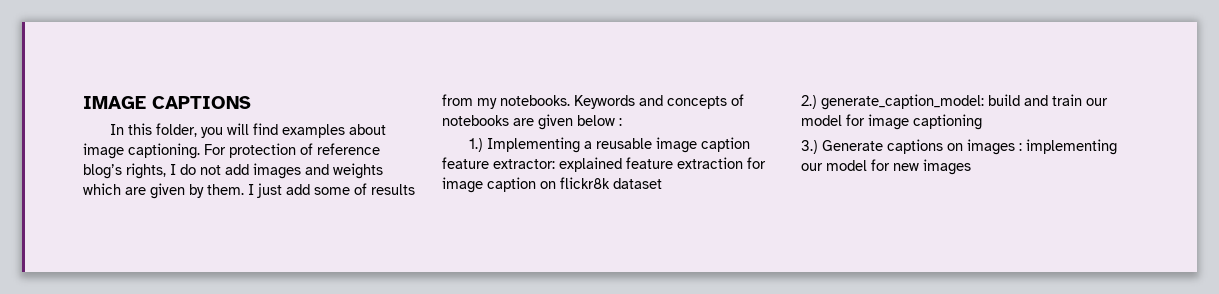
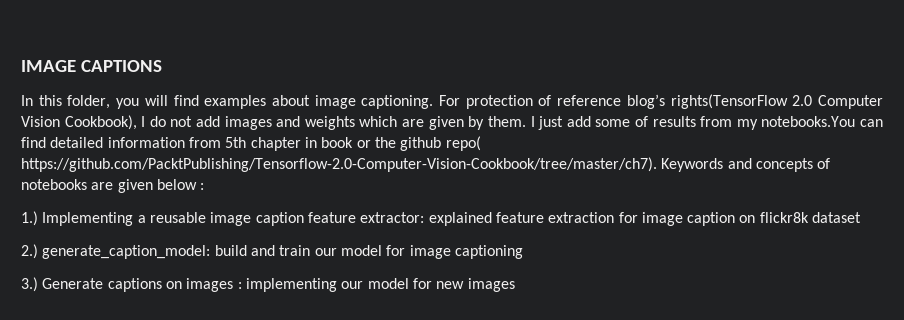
[126,163,166,179] rights, -> [670,94,884,109] [21,115,137,130] rights(TensorFlow 2.0 Computer Vision Cookbook),
[500,95,570,106] notebooks. -> [761,116,883,127] [21,136,481,151] [21,157,657,172] notebooks.You can find detailed information from 5th chapter in book or the github repo( https://github.com/PacktPublishing/Tensorflow-2.0-Computer-Vision-Cookbook/tree/master/ch7).

